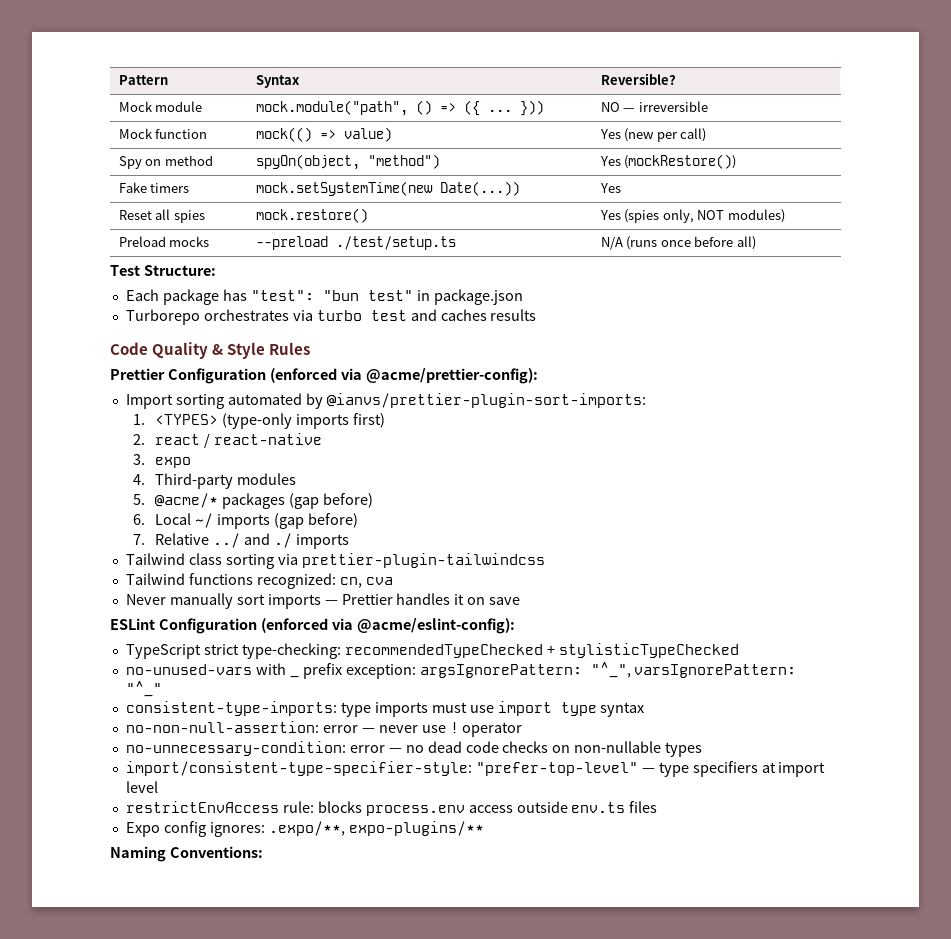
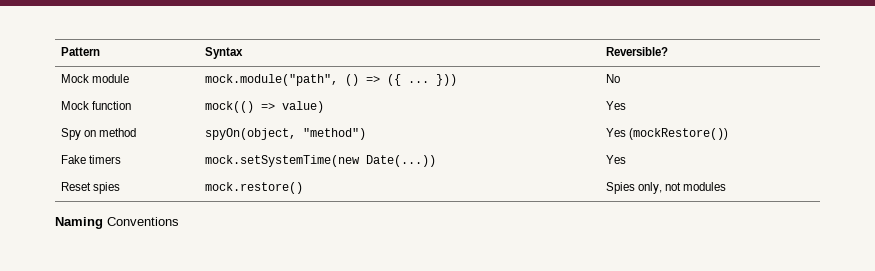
[600,101,708,112] NO — irreversible -> [605,74,620,83] No
[624,128,707,142] (new per call) -> (626, 105) none
[155,209,171,220] all -> (91, 186) none
[599,209,785,223] [118,236,210,247] [255,236,456,250] [600,236,756,250] [110,265,216,276] [125,289,523,305] [125,309,537,325] [110,342,311,359] [110,368,538,384] [125,393,646,409] [132,413,385,429] [132,433,322,448] [132,454,191,468] [132,473,296,489] [132,493,373,509] [132,513,358,529] [132,533,349,549] [125,553,545,569] [125,573,393,589] [125,593,521,609] [110,618,515,634] [125,643,739,659] [125,663,286,675] [289,662,797,679] [125,681,162,697] [125,701,645,717] [125,721,523,737] [125,741,703,757] [125,761,826,777] [125,781,158,793] [125,801,658,816] [125,821,484,837] Yes (spies only, NOT modules) // Preload mocks | --preload ./test/setup.ts | N/A (runs once before all) // Test Structure: // Each package has "test": "bun test" in package.json // Turborepo orchestrates via turbo test and caches results // Code Quality & Style Rules // Prettier Configuration (enforced via @acme/prettier-config): // Import sorting automated by @ianvs/prettier-plugin-sort-imports: // 1. <TYPES> (type-only imports first) // 2. react / react-native // 3. expo // 4. Third-party modules // 5. @acme/* packages (gap before) // 6. Local ~/ imports (gap before) // 7. Relative ../ and ./ imports // Tailwind class sorting via prettier-plugin-tailwindcss // Tailwind functions recognized: cn, cva // Never manually sort imports — Prettier handles it on save // ESLint Configuration (enforced via @acme/eslint-config): // TypeScript strict type-checking: recommendedTypeChecked + stylisticTypeChecked // no-unused-vars with _ prefix exception: argsIgnorePattern: "^_", varsIgnorePattern: "^_" // consistent-type-imports: type imports must use import type syntax // no-non-null-assertion: error — never use ! operator // no-unnecessary-condition: error — no dead code checks on non-nullable types // import/consistent-type-specifier-style: "prefer-top-level" — type specifiers at import level // restrictEnvAccess rule: blocks process.env access outside env.ts files // Expo config ignores: .expo/**, expo-plugins/** -> [605,182,727,194] Spies only, not modules
[169,846,263,858] Conventions: -> [107,217,179,226] Conventions

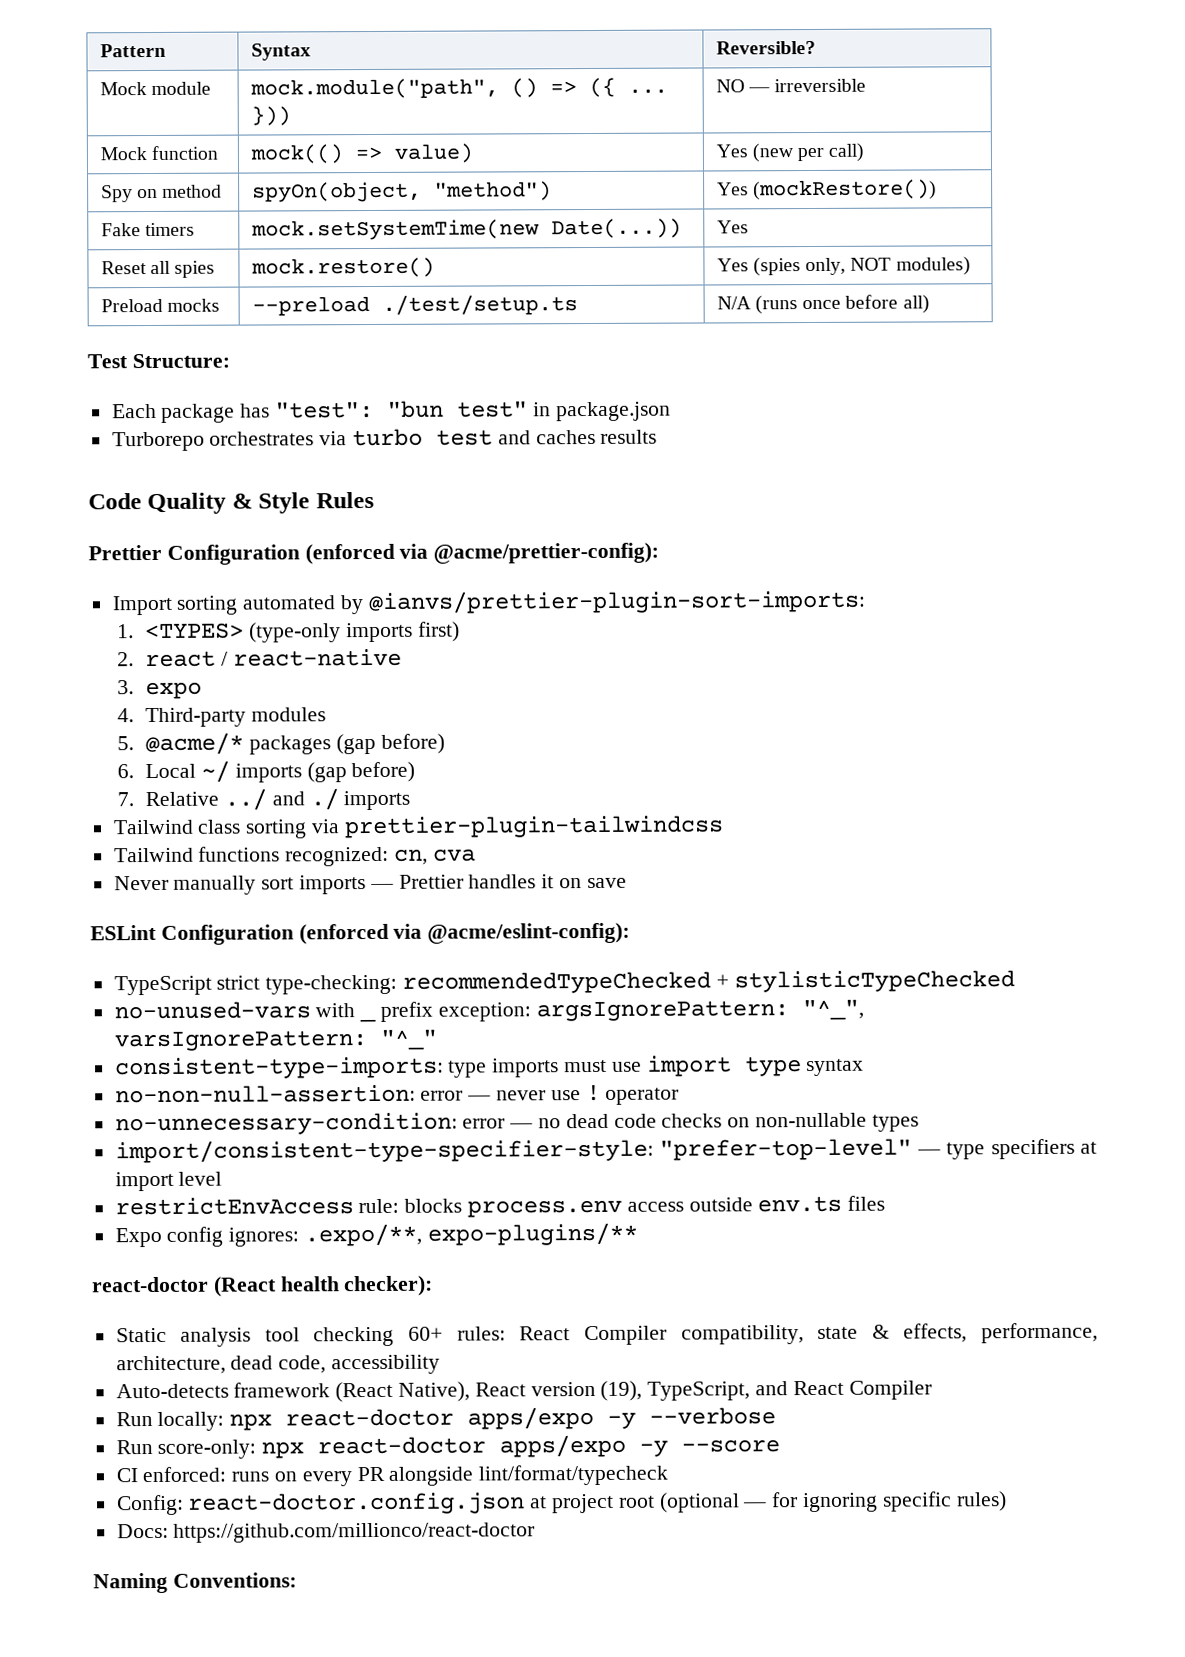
[605,74,620,83] No -> [715,78,867,93] NO — irreversible
(626, 105) none -> [751,142,865,163] (new per call)
(91, 186) none -> [149,260,171,275] all
[605,182,727,194] Spies only, not modules -> [716,256,971,277] [100,298,220,313] [251,295,578,317] [716,294,930,315] [87,353,230,369] [111,400,671,423] [111,428,658,452] [88,491,374,515] [88,542,660,565] [111,589,866,616] [117,621,460,643] [117,648,402,668] [117,680,203,700] [117,707,327,728] [117,732,445,756] [117,760,416,783] [117,788,411,811] [112,815,724,839] [113,846,476,867] [113,874,627,895] [90,922,631,945] [113,970,1015,996] [113,999,864,1023] [113,1029,438,1052] [114,1055,865,1080] [114,1084,680,1105] [114,1112,919,1136] [114,1138,1097,1164] [114,1171,223,1192] [114,1195,886,1218] [114,1222,638,1248] [92,1275,434,1297] [115,1322,1098,1347] [115,1354,441,1375] [115,1380,932,1403] [115,1406,777,1431] [115,1434,781,1459] [115,1464,669,1487] [116,1491,1007,1516] [116,1522,536,1543] Yes (spies only, NOT modules) // Preload mocks | --preload ./test/setup.ts | N/A (runs once before all) // Test Structure: // Each package has "test": "bun test" in package.json // Turborepo orchestrates via turbo test and caches results // Code Quality & Style Rules // Prettier Configuration (enforced via @acme/prettier-config): // Import sorting automated by @ianvs/prettier-plugin-sort-imports: // 1. <TYPES> (type-only imports first) // 2. react / react-native // 3. expo // 4. Third-party modules // 5. @acme/* packages (gap before) // 6. Local ~/ imports (gap before) // 7. Relative ../ and ./ imports // Tailwind class sorting via prettier-plugin-tailwindcss // Tailwind functions recognized: cn, cva // Never manually sort imports — Prettier handles it on save // ESLint Configuration (enforced via @acme/eslint-config): // TypeScript strict type-checking: recommendedTypeChecked + stylisticTypeChecked // no-unused-vars with _ prefix exception: argsIgnorePattern: "^_", varsIgnorePattern: "^_" // consistent-type-imports: type imports must use import type syntax // no-non-null-assertion: error — never use ! operator // no-unnecessary-condition: error — no dead code checks on non-nullable types // import/consistent-type-specifier-style: "prefer-top-level" — type specifiers at import level // restrictEnvAccess rule: blocks process.env access outside env.ts files // Expo config ignores: .expo/**, expo-plugins/** // react-doctor (React health checker): // Static analysis tool checking 60+ rules: React Compiler compatibility, state & effects, performance, architecture, dead code, accessibility // Auto-detects framework (React Native), React version (19), TypeScript, and React Compiler // Run locally: npx react-doctor apps/expo -y --verbose // Run score-only: npx react-doctor apps/expo -y --score // CI enforced: runs on every PR alongside lint/format/typecheck // Config: react-doctor.config.json at project root (optional — for ignoring specific rules) // Docs: https://github.com/millionco/react-doctor
[107,217,179,226] Conventions -> [172,1572,297,1588] Conventions:

